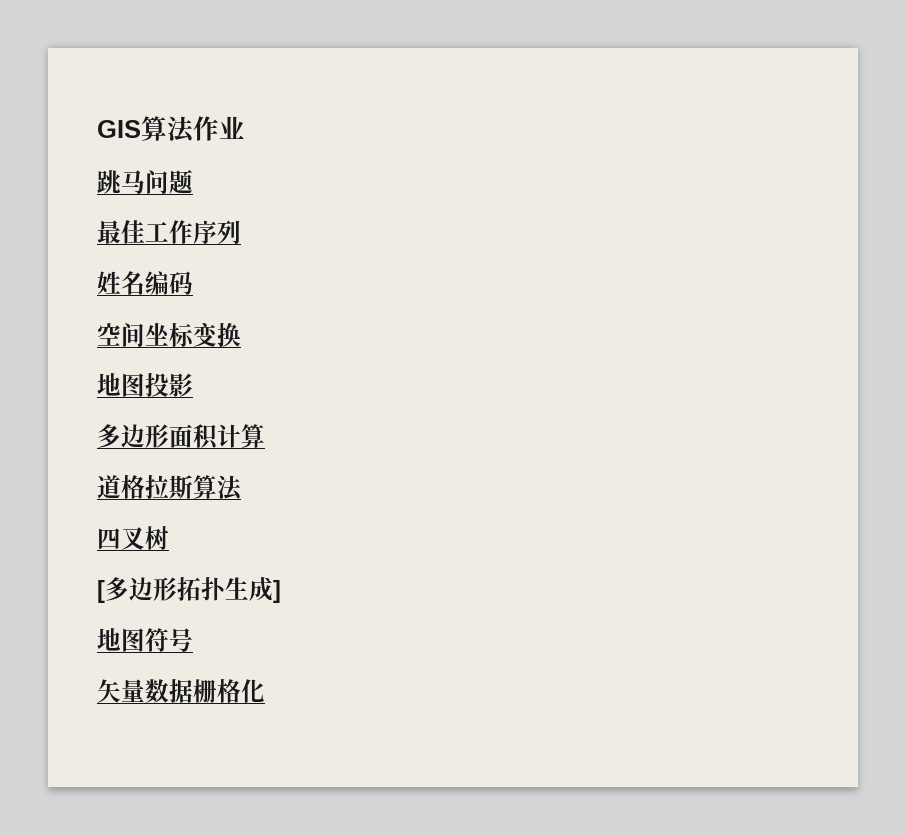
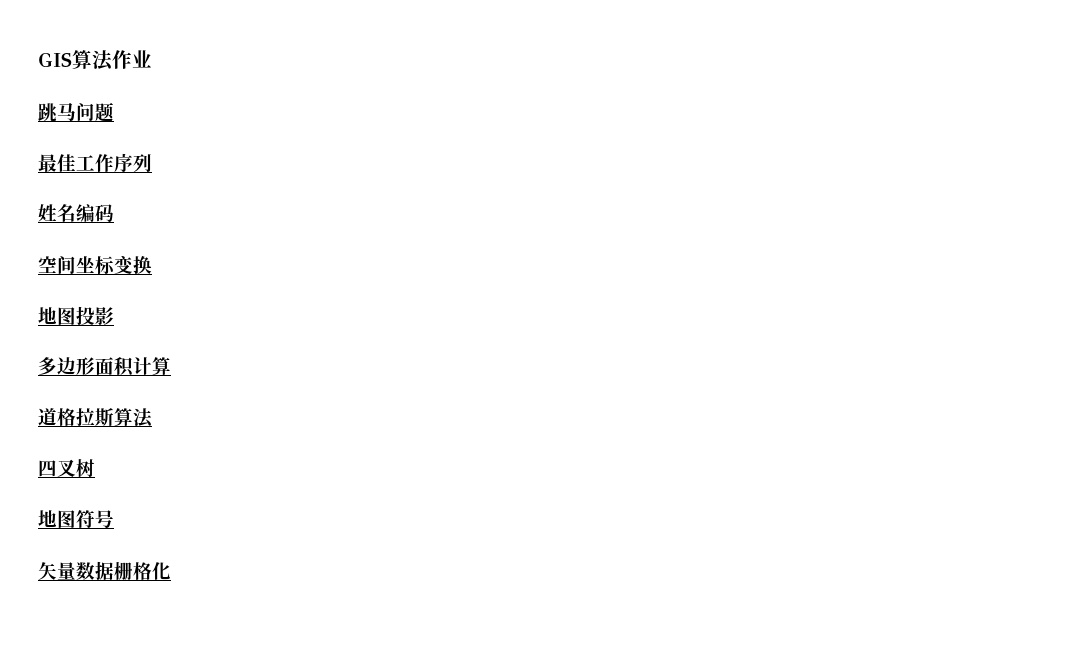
[97,577,281,603] // [多边形拓扑生成] -> (95, 468) none

